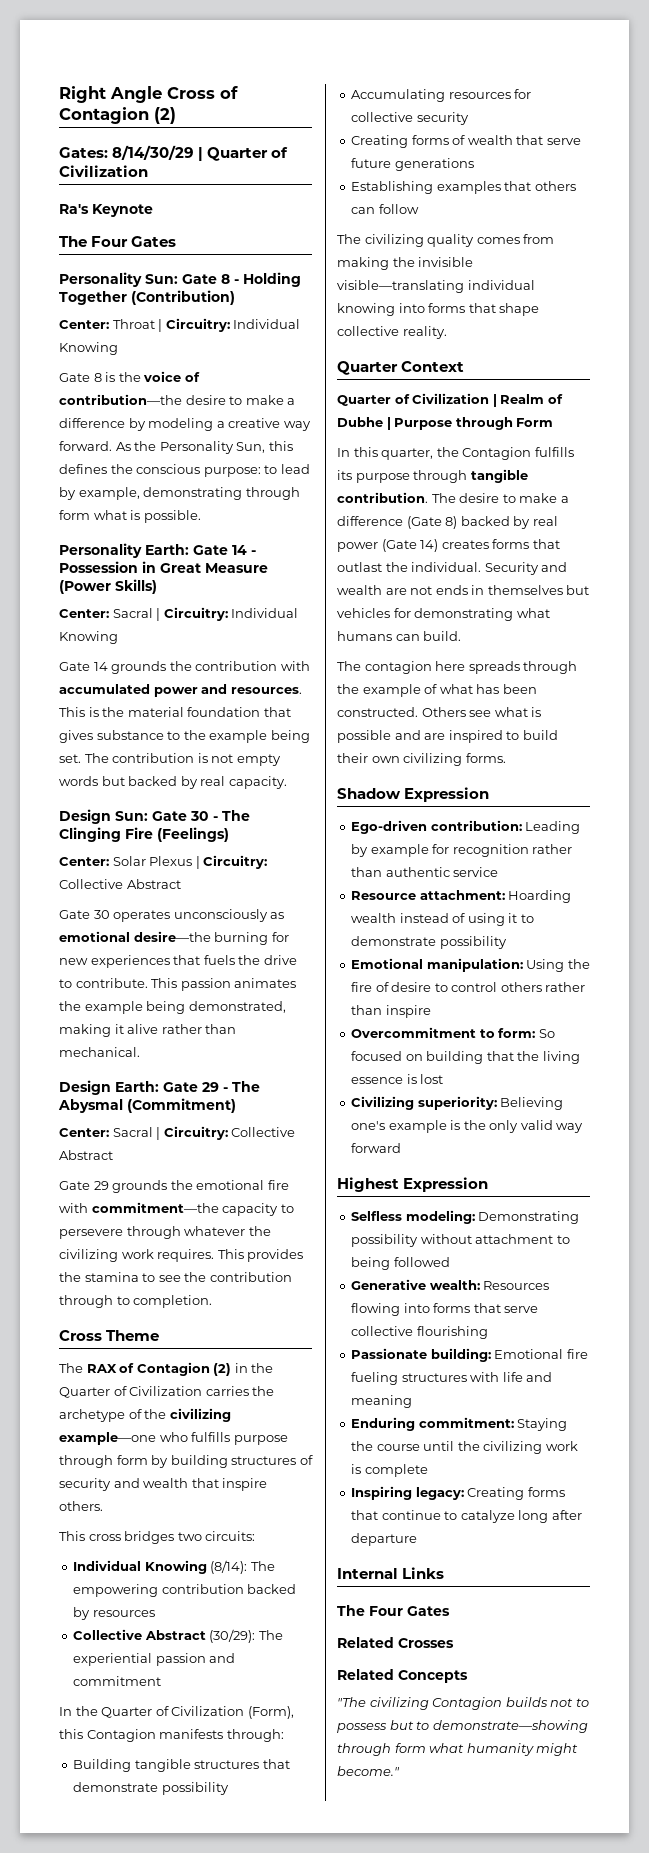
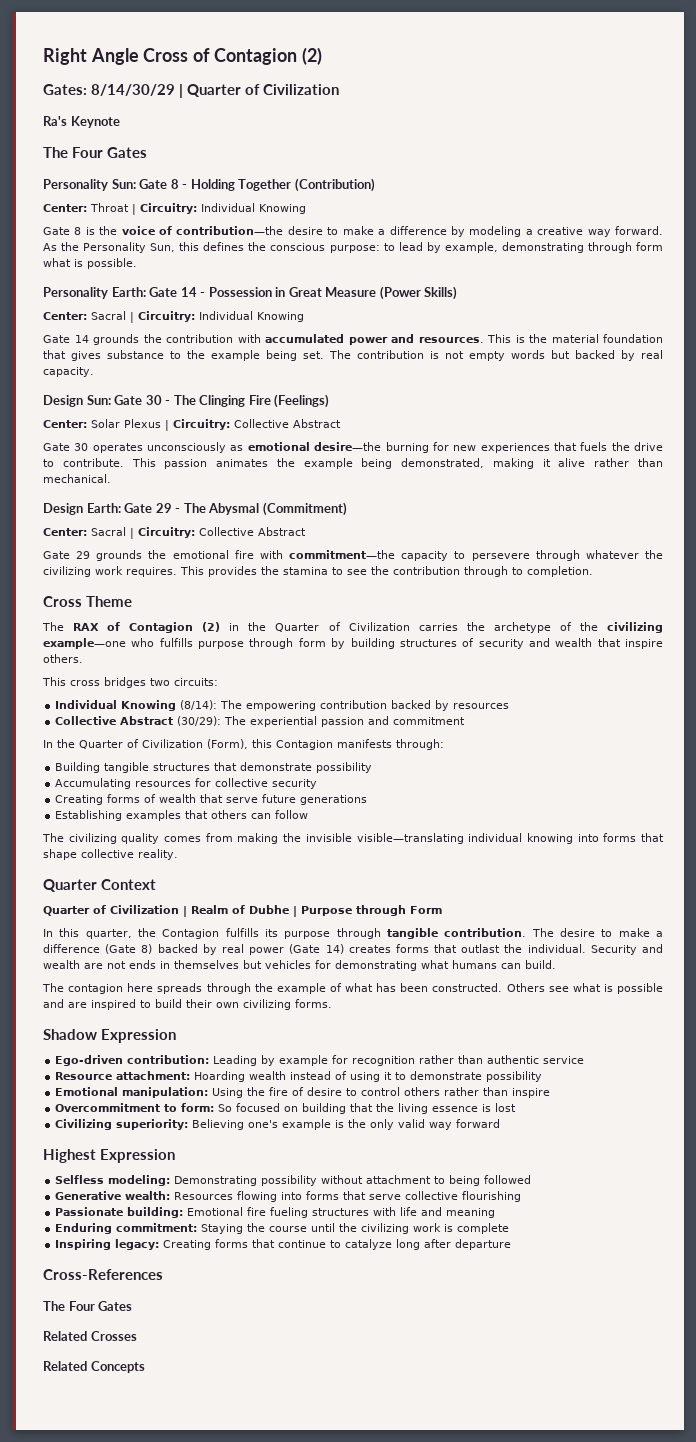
[337,1567,445,1579] Internal Links -> [43,1269,163,1280] Cross-References
[337,1697,589,1710] [337,1720,588,1733] [337,1743,579,1756] [337,1766,400,1776] // "The civilizing Contagion builds not to possess but to demonstrate—showing through form what humanity might become." -> (145, 1367) none

